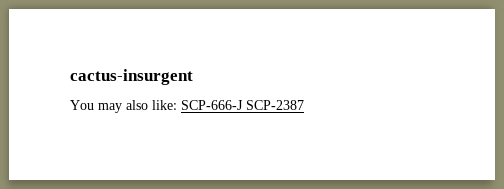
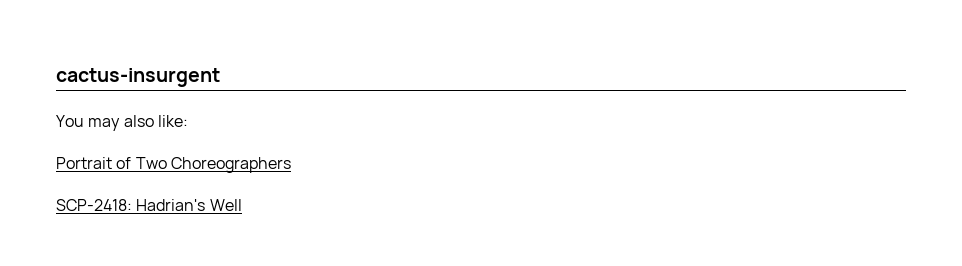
[181,100,304,110] SCP-666-J SCP-2387 -> [56,157,291,173] [56,199,242,211] // Portrait of Two Choreographers // SCP-2418: Hadrian's Well

